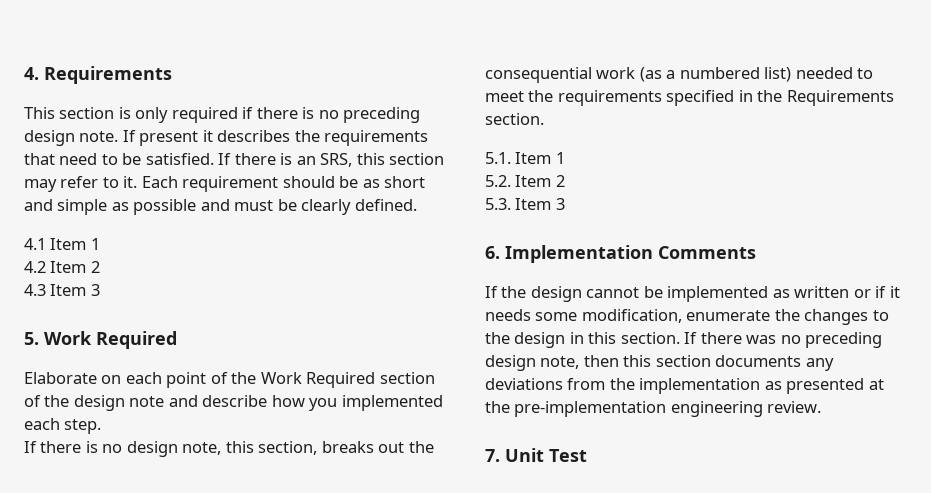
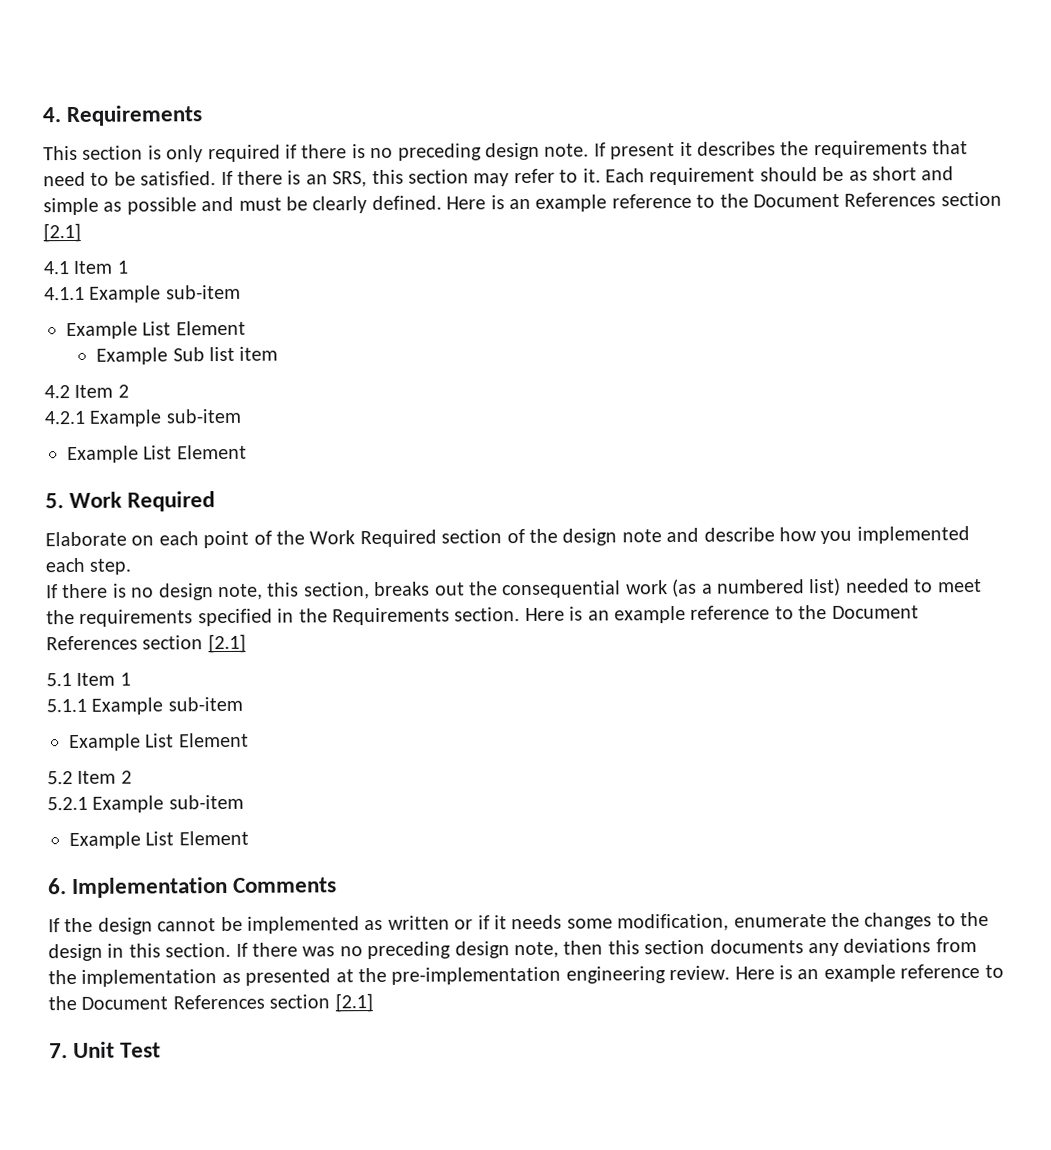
[24,238,100,250] [24,261,100,273] [24,284,100,296] // 4.1 Item 1 // 4.2 Item 2 // 4.3 Item 3 -> [446,191,1002,212] [43,222,81,243] [43,260,128,275] [44,284,241,303] [66,320,246,340] [96,346,279,365] [44,384,129,399] [44,408,241,427] [67,444,247,464] Here is an example reference to the Document References section [2.1] // 4.1 Item 1 // 4.1.1 Example sub-item // Example List Element // Example Sub list item // 4.2 Item 2 // 4.2.1 Example sub-item // Example List Element
[485,152,565,164] [485,175,565,187] [485,198,565,210] // 5.1. Item 1 // 5.2. Item 2 // 5.3. Item 3 -> [524,604,919,624] [46,633,246,654] [46,672,131,687] [46,696,243,715] [69,732,249,752] [47,770,132,785] [47,794,244,813] [69,830,249,850] Here is an example reference to the Document References section [2.1] // 5.1 Item 1 // 5.1.1 Example sub-item // Example List Element // 5.2 Item 2 // 5.2.1 Example sub-item // Example List Element
(822, 407) none -> [734,963,1004,983] [48,993,373,1013] Here is an example reference to the Document References section [2.1]

